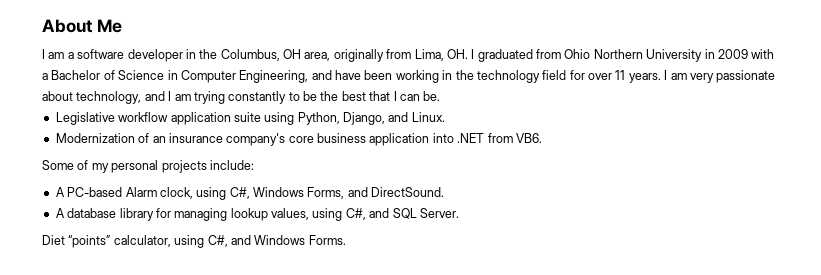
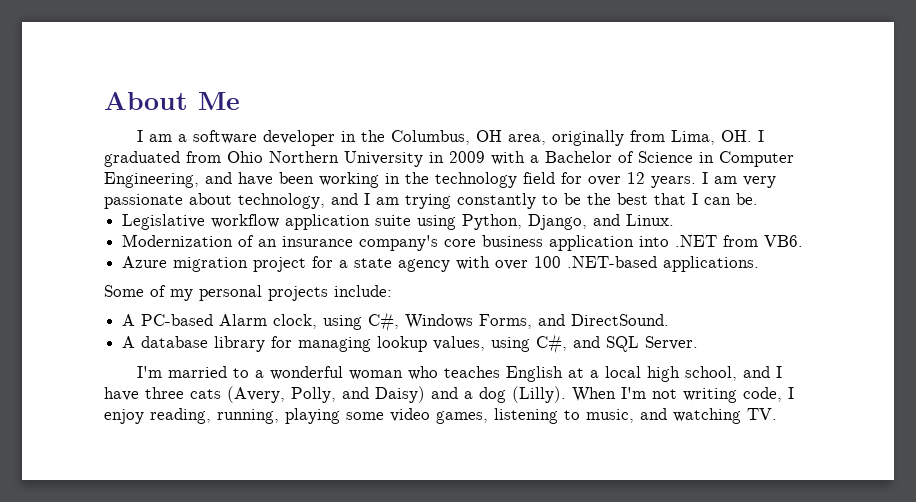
[615,70,626,80] 11 -> [627,172,645,184] 12
(542, 138) none -> [122,256,760,272] // Azure migration project for a state agency with over 100 .NET-based applications.
[42,235,346,248] Diet “points” calculator, using C#, and Windows Forms. -> [136,366,782,382] [104,386,794,403] [104,408,777,424] I'm married to a wonderful woman who teaches English at a local high school, and I have three cats (Avery, Polly, and Daisy) and a dog (Lilly). When I'm not writing code, I enjoy reading, running, playing some video games, listening to music, and watching TV.

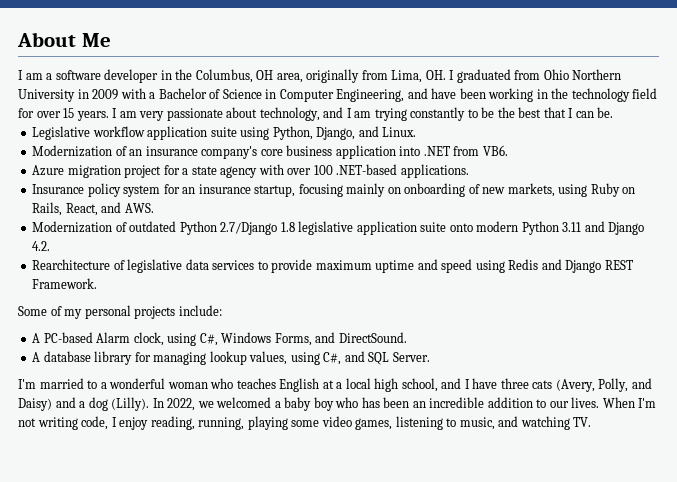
[627,172,645,184] 12 -> [63,108,75,118] 15
(760, 264) none -> [32,183,636,197] [32,202,154,216] [32,221,645,235] [32,241,51,251] [32,259,633,273] [32,278,98,289] // Insurance policy system for an insurance startup, focusing mainly on onboarding of new markets, using Ruby on Rails, React, and AWS. // Modernization of outdated Python 2.7/Django 1.8 legislative application suite onto modern Python 3.11 and Django 4.2. // Rearchitecture of legislative data services to provide maximum uptime and speed using Redis and Django REST Framework.
(566, 394) none -> [152,397,600,411] In 2022, we welcomed a baby boy who has been an incredible addition to our lives.

